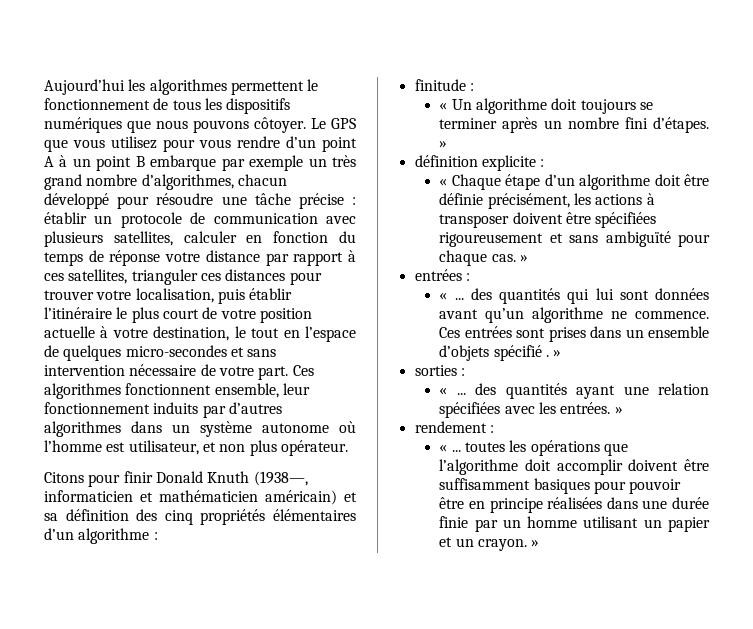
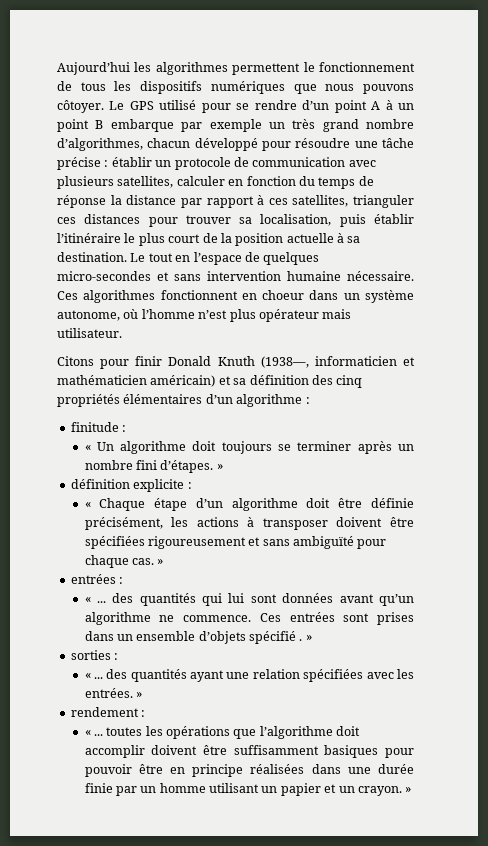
[44,136,231,152] que vous utilisez pour vous -> [159,100,250,113] utilisé pour se
[165,252,201,262] votre -> [110,195,122,205] la
[96,290,132,300] votre -> [239,217,253,224] sa
[220,309,256,319] votre -> [220,233,232,243] la
[112,326,246,341] votre destination, le -> [347,236,361,243] [57,252,146,262] sa destination. Le
[129,364,314,380] [44,383,310,399] [44,402,282,418] [44,421,121,437] nécessaire de votre part. Ces algorithmes fonctionnent ensemble, leur fonctionnement induits par d’autres algorithmes -> [287,271,414,281] [57,290,305,303] humaine nécessaire. Ces algorithmes fonctionnent en choeur
[262,423,329,433] autonome -> [57,310,120,321] autonome,
[106,440,348,456] est utilisateur, et non plus opérateur. -> [198,309,352,322] [57,328,122,338] n’est plus opérateur mais utilisateur.

